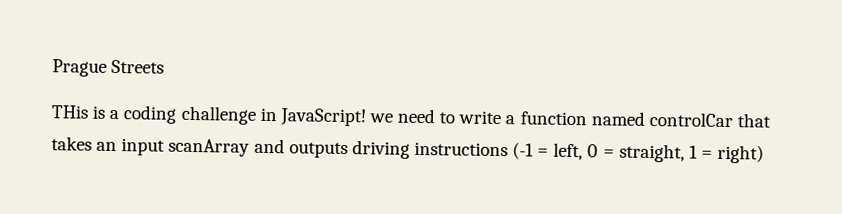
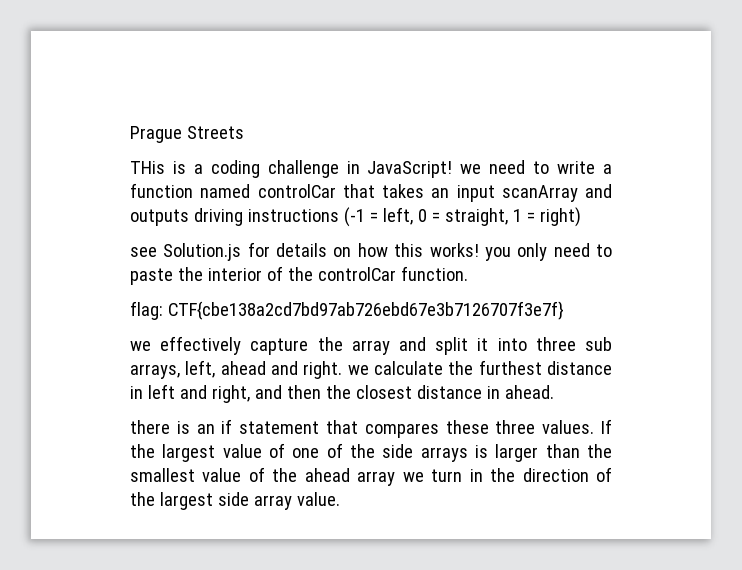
(765, 154) none -> [130,242,613,261] [130,266,468,285] [130,301,564,320] [130,336,612,355] [130,360,612,379] [130,384,554,403] [130,419,612,438] [130,443,612,462] [130,467,612,486] [130,492,340,510] // see Solution.js for details on how this works! you only need to paste the interior of the controlCar function. // flag: CTF{cbe138a2cd7bd97ab726ebd67e3b7126707f3e7f} // we effectively capture the array and split it into three sub arrays, left, ahead and right. we calculate the furthest distance in left and right, and then the closest distance in ahead. // there is an if statement that compares these three values. If the largest value of one of the side arrays is larger than the smallest value of the ahead array we turn in the direction of the largest side array value.

